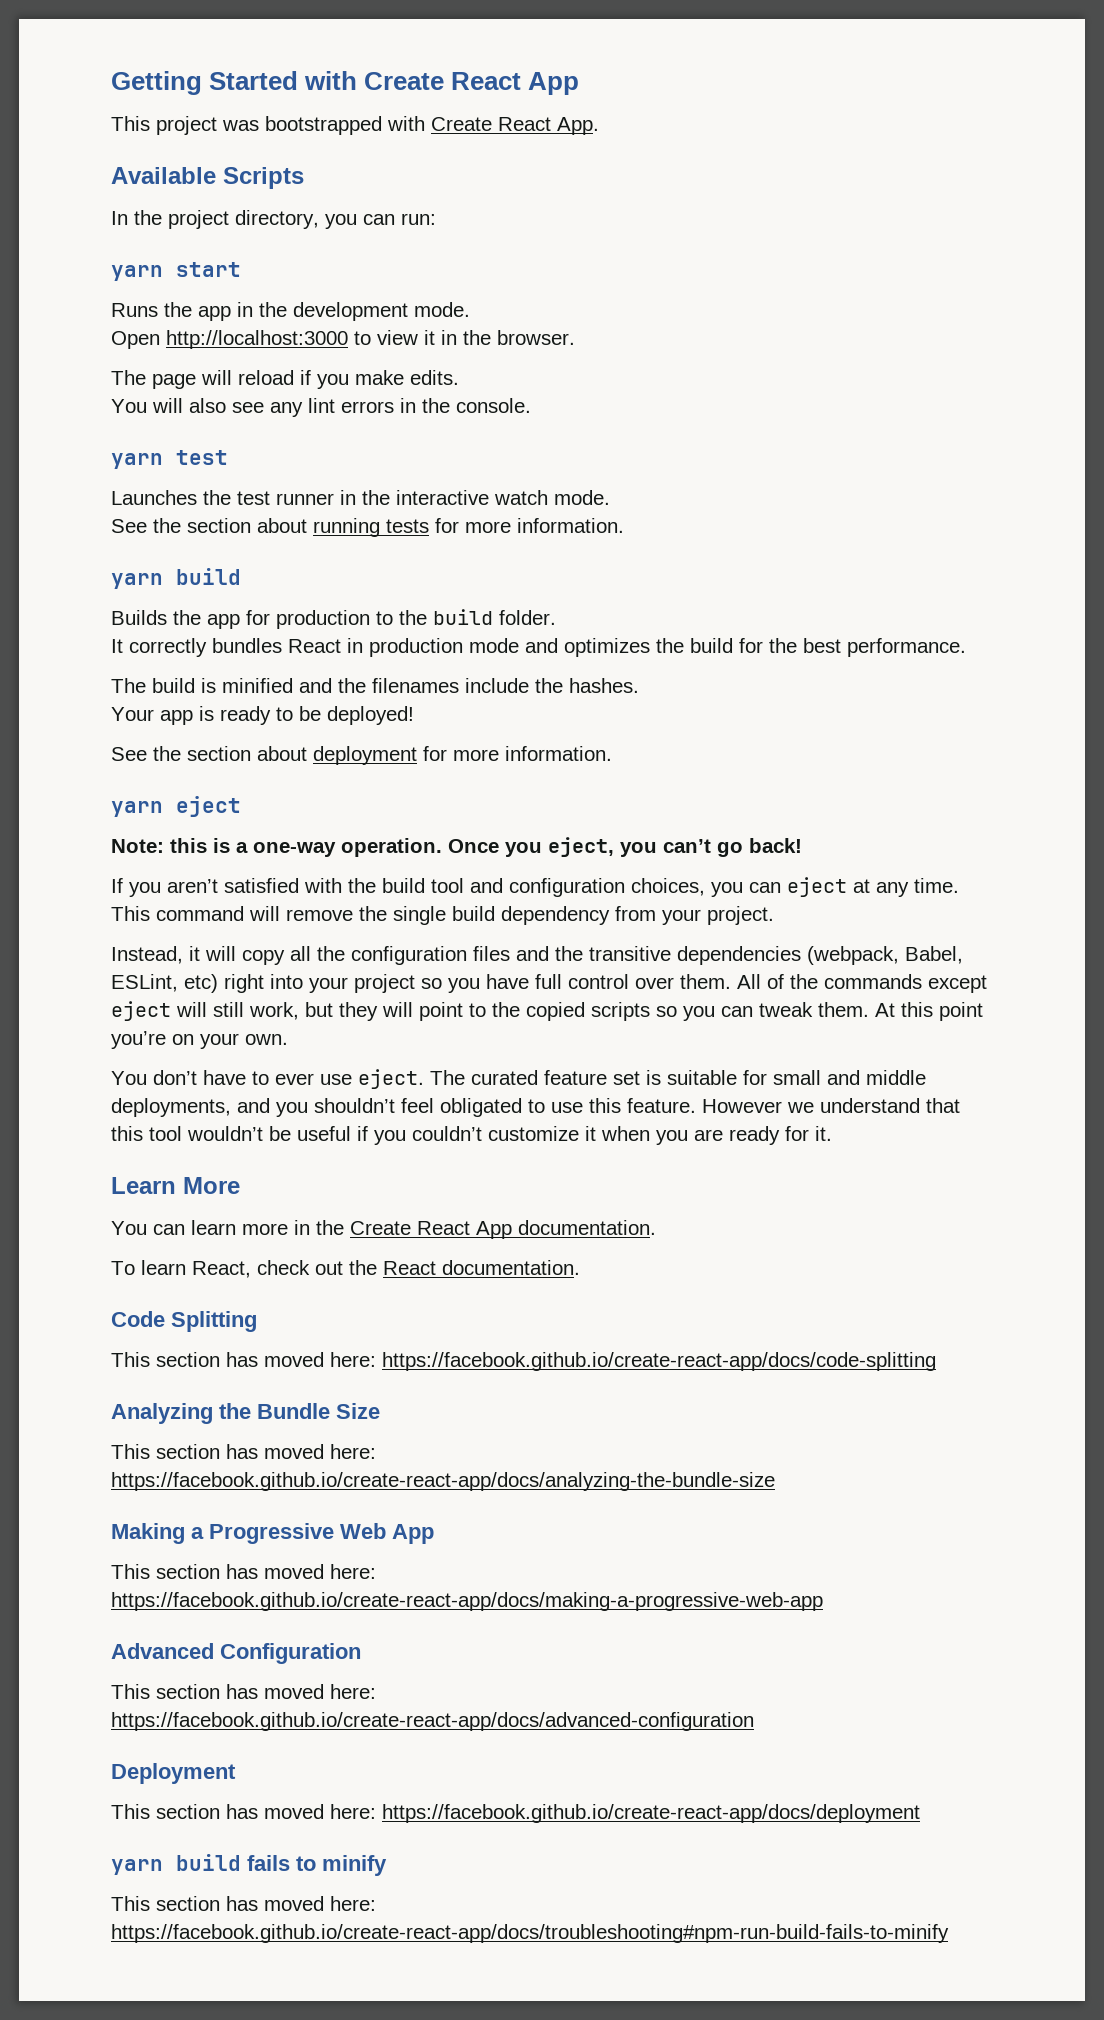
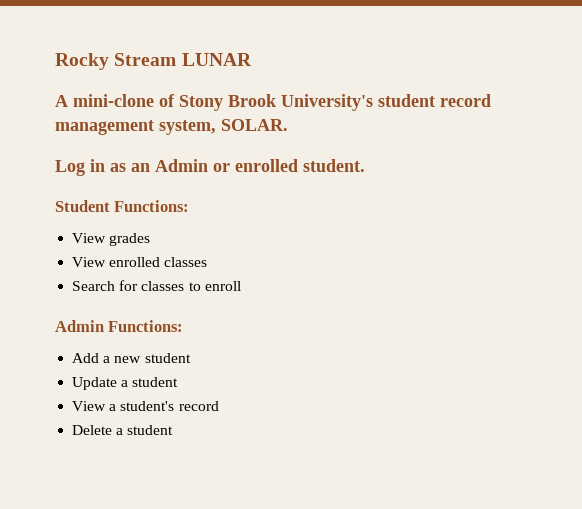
[111,71,580,95] [111,116,599,135] [111,167,304,189] [111,210,436,229] [111,262,241,281] [111,302,470,321] [111,330,575,349] [111,370,459,389] [111,398,531,417] [111,450,228,469] [111,490,610,505] [111,518,624,537] [111,568,241,589] [111,609,556,629] [111,638,966,657] [111,678,639,693] [111,706,414,725] [111,746,612,765] [111,796,241,817] [111,837,802,857] [111,877,959,897] [111,906,774,925] [111,946,963,965] [111,974,987,993] [111,1001,983,1021] [111,1031,288,1049] [111,1069,926,1089] [111,1098,960,1117] [111,1126,832,1145] [111,1177,240,1194] [111,1220,656,1239] [111,1260,580,1278] [111,1311,257,1332] [111,1352,936,1371] [111,1403,380,1424] [111,1444,376,1459] [111,1472,775,1491] [111,1523,434,1544] [111,1564,376,1579] [111,1592,823,1611] [111,1643,361,1664] [111,1684,376,1699] [111,1712,754,1731] [111,1763,236,1784] [111,1804,920,1823] [111,1854,387,1876] [111,1896,376,1911] [111,1924,949,1943] Getting Started with Create React App // This project was bootstrapped with Create React App. // Available Scripts // In the project directory, you can run: // yarn start // Runs the app in the development mode. // Open http://localhost:3000 to view it in the browser. // The page will reload if you make edits. // You will also see any lint errors in the console. // yarn test // Launches the test runner in the interactive watch mode. // See the section about running tests for more information. // yarn build // Builds the app for production to the build folder. // It correctly bundles React in production mode and optimizes the build for the best performance. // The build is minified and the filenames include the hashes. // Your app is ready to be deployed! // See the section about deployment for more information. // yarn eject // Note: this is a one-way operation. Once you eject, you can’t go back! // If you aren’t satisfied with the build tool and configuration choices, you can eject at any time. This command will remove the single build dependency from your project. // Instead, it will copy all the configuration files and the transitive dependencies (webpack, Babel, ESLint, etc) right into your project so you have full control over them. All of the commands except eject will still work, but they will point to the copied scripts so you can tweak them. At this point you’re on your own. // You don’t have to ever use eject. The curated feature set is suitable for small and middle deployments, and you shouldn’t feel obligated to use this feature. However we understand that this tool wouldn’t be useful if you couldn’t customize it when you are ready for it. // Learn More // You can learn more in the Create React App documentation. // To learn React, check out the React documentation. // Code Splitting // This section has moved here: https://facebook.github.io/create-react-app/docs/code-splitting // Analyzing the Bundle Size // This section has moved here: https://facebook.github.io/create-react-app/docs/analyzing-the-bundle-size // Making a Progressive Web App // This section has moved here: https://facebook.github.io/create-react-app/docs/making-a-progressive-web-app // Advanced Configuration // This section has moved here: https://facebook.github.io/create-react-app/docs/advanced-configuration // Deployment // This section has moved here: https://facebook.github.io/create-react-app/docs/deployment // yarn build fails to minify // This section has moved here: https://facebook.github.io/create-react-app/docs/troubleshooting#npm-run-build-fails-to-minify -> [55,53,252,70] [55,94,491,111] [55,119,288,135] [55,159,365,176] [55,200,190,212] [72,233,151,246] [72,257,208,267] [72,280,241,291] [55,320,184,332] [72,353,191,363] [72,377,179,390] [72,401,219,411] [72,425,174,435] Rocky Stream LUNAR // A mini-clone of Stony Brook University's student record management system, SOLAR. // Log in as an Admin or enrolled student. // Student Functions: // View grades // View enrolled classes // Search for classes to enroll // Admin Functions: // Add a new student // Update a student // View a student's record // Delete a student

